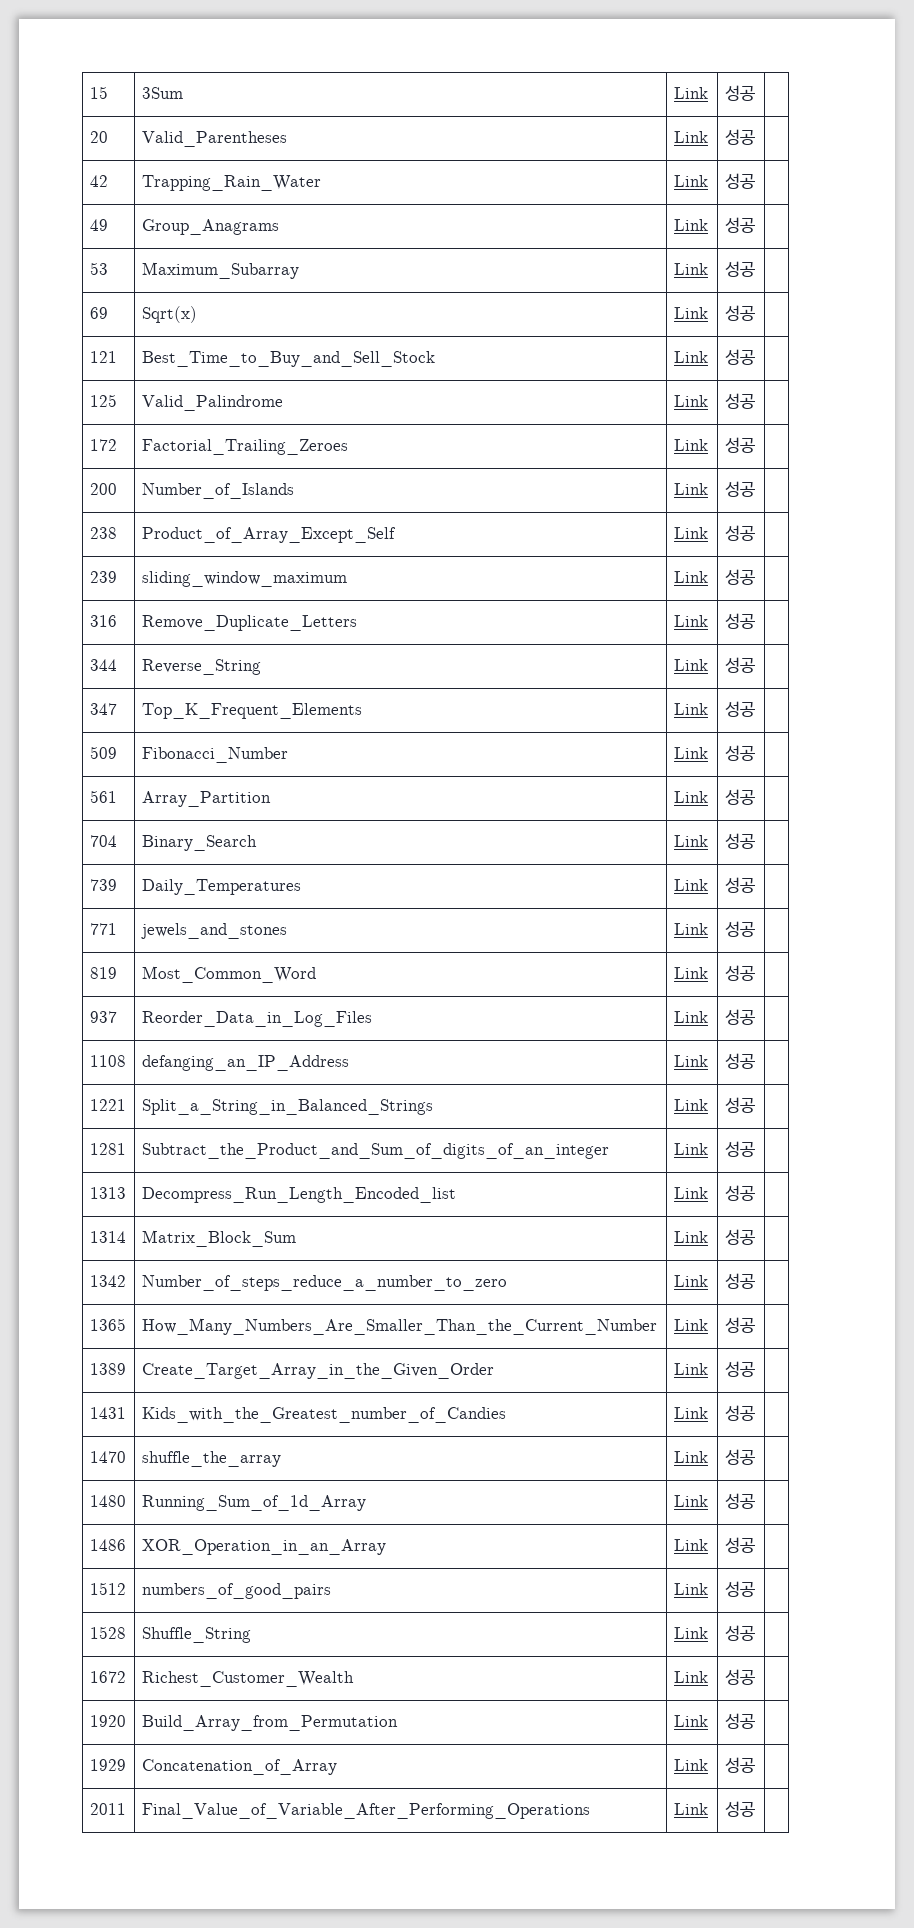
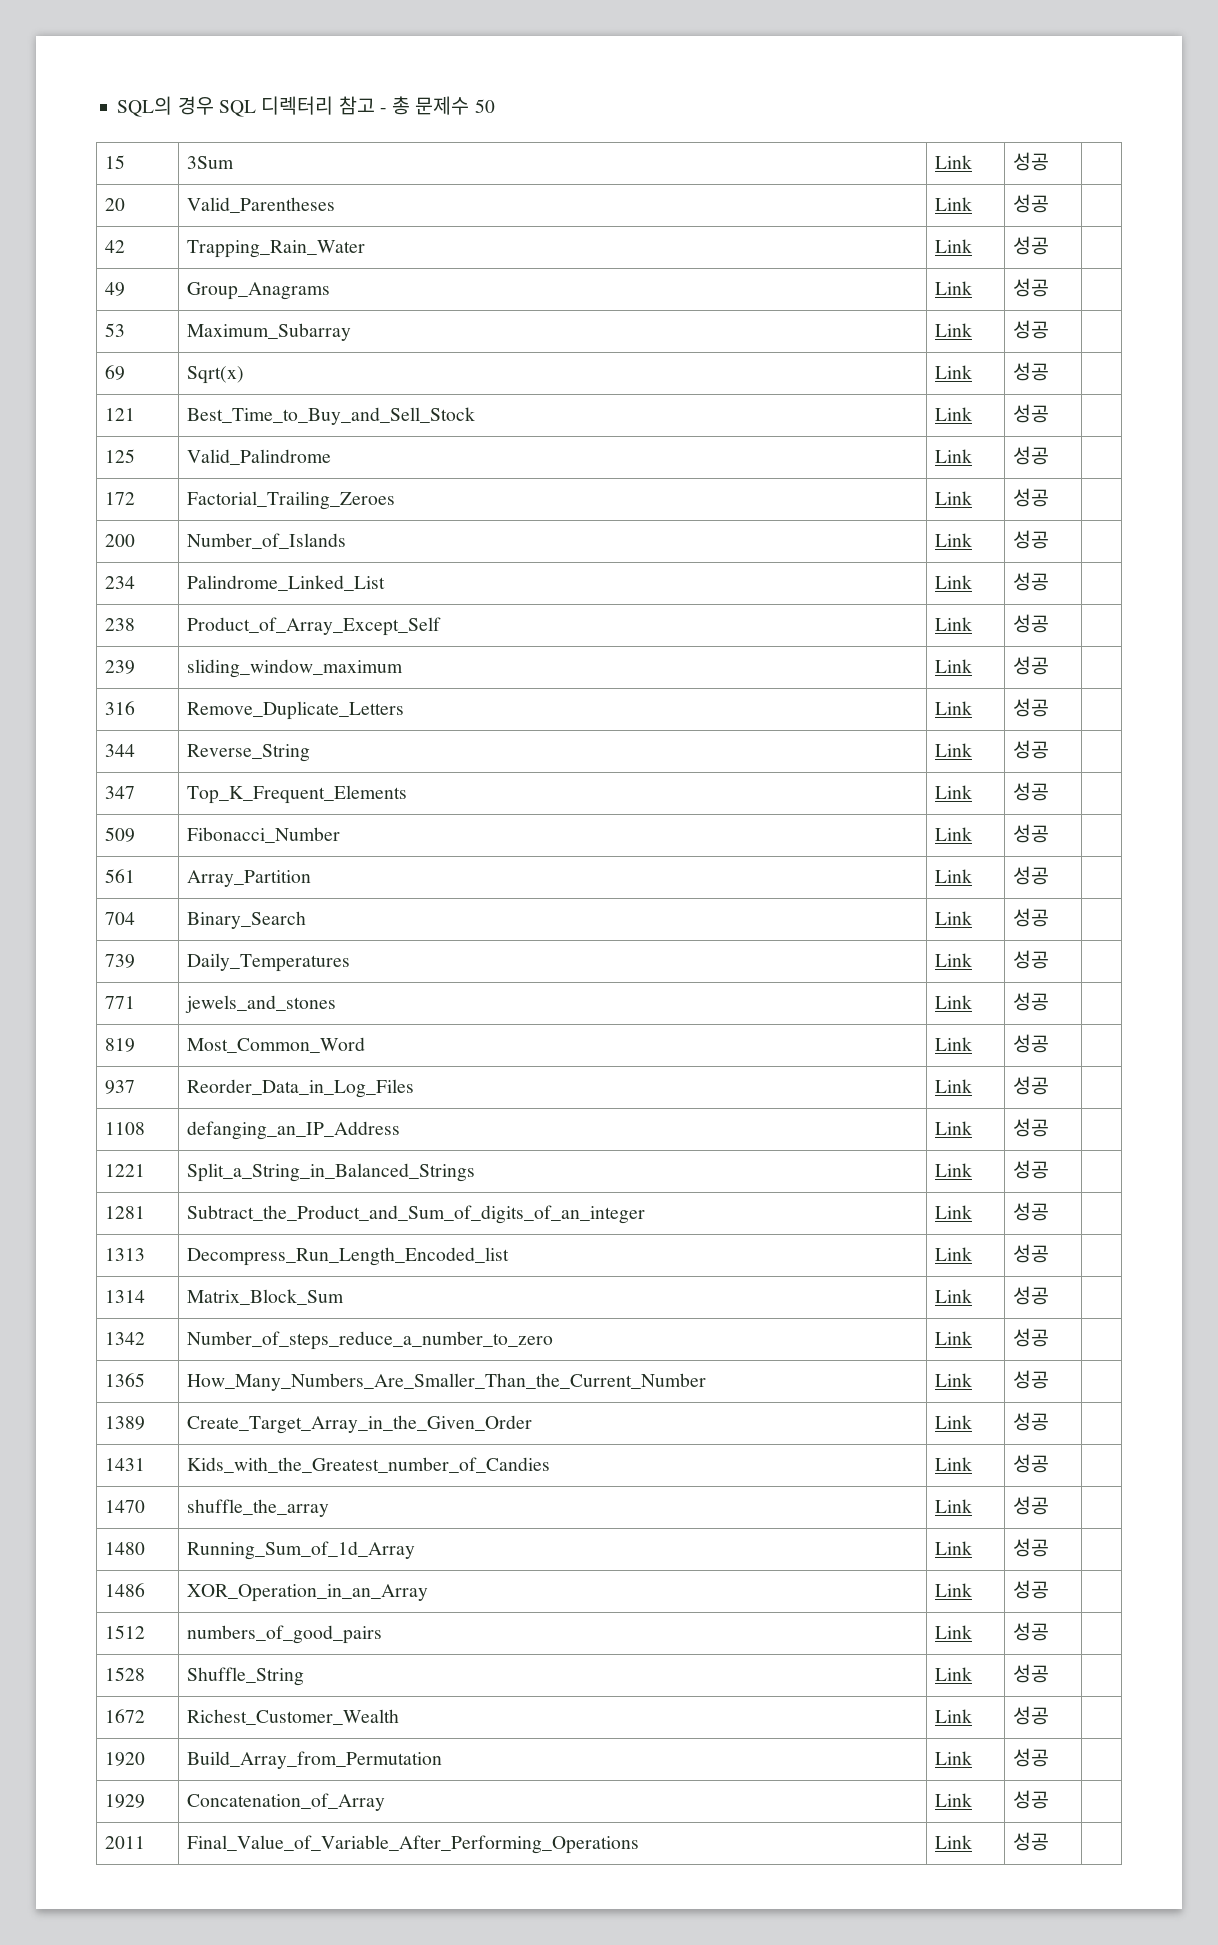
(89, 92) none -> [117,96,495,117] SQL의 경우 SQL 디렉터리 참고 - 총 문제수 50 //
(755, 489) none -> [105,576,136,589] [187,575,386,591] [935,575,973,589] [1013,572,1050,591] // 234 | Palindrome_Linked_List | Link | 성공 |

